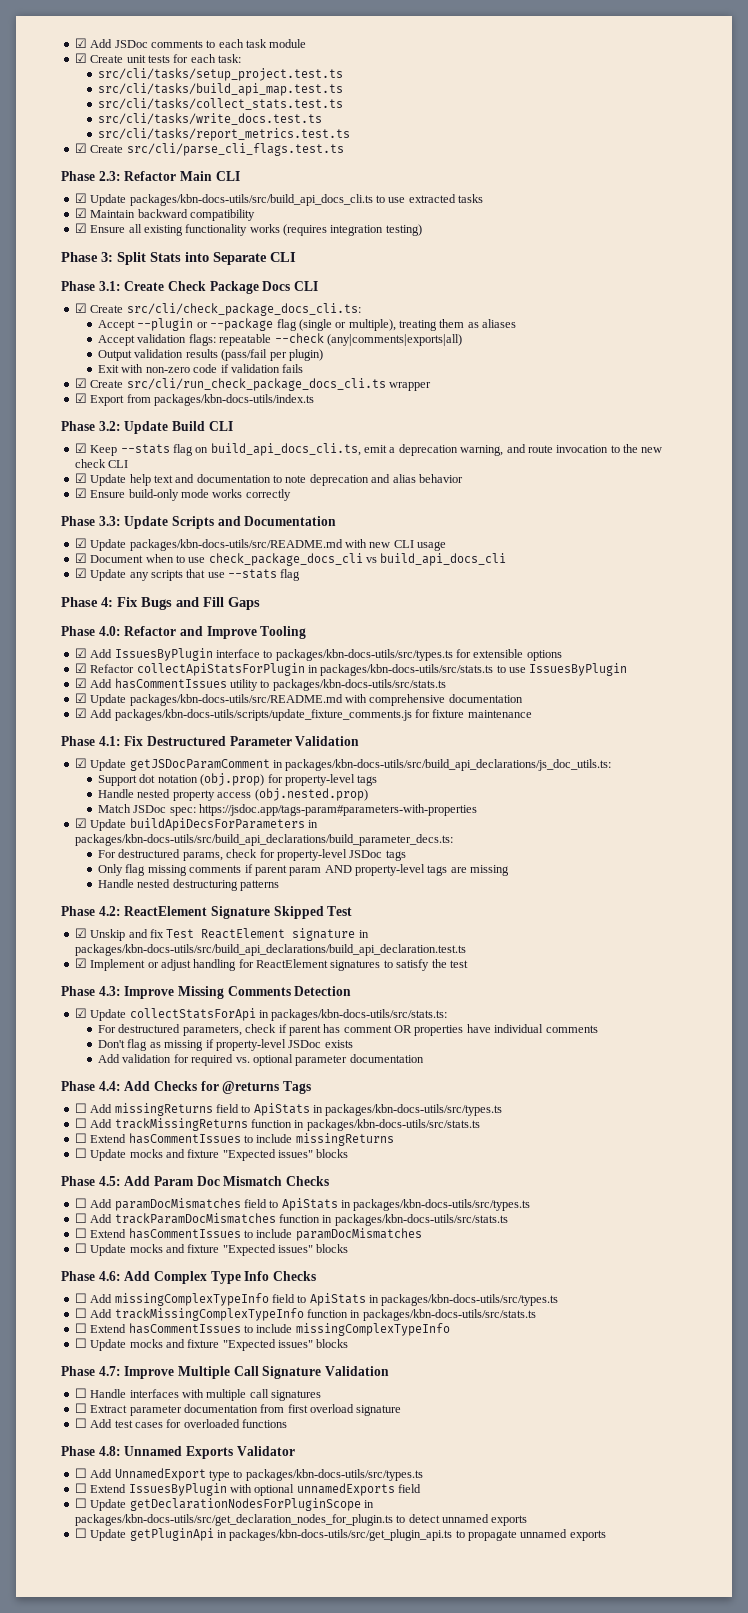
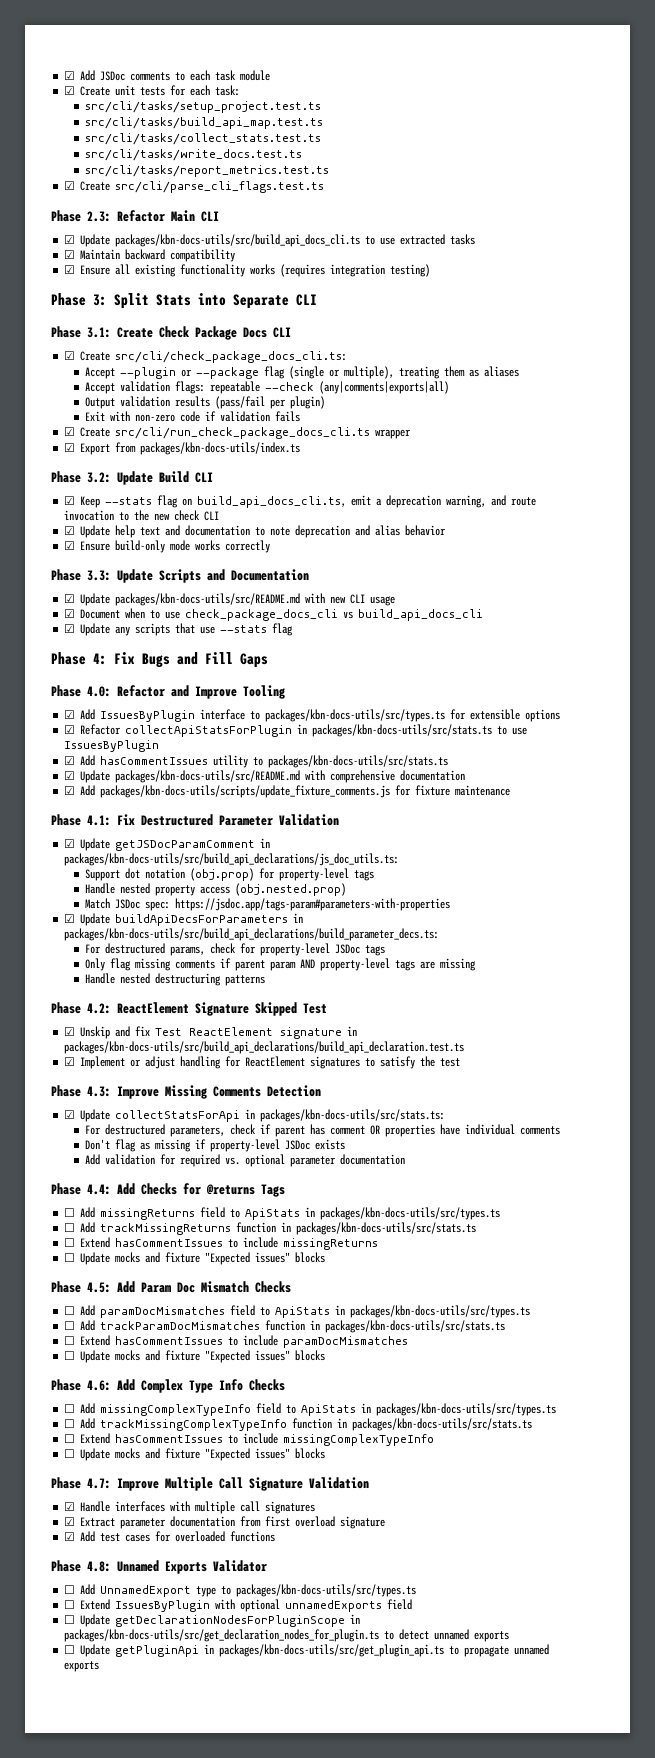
[74,1388,87,1398] ☐ -> [64,1502,76,1511] ☑
[74,1403,87,1413] ☐ -> [64,1517,76,1526] ☑
[74,1418,87,1428] ☐ -> [64,1532,76,1541] ☑

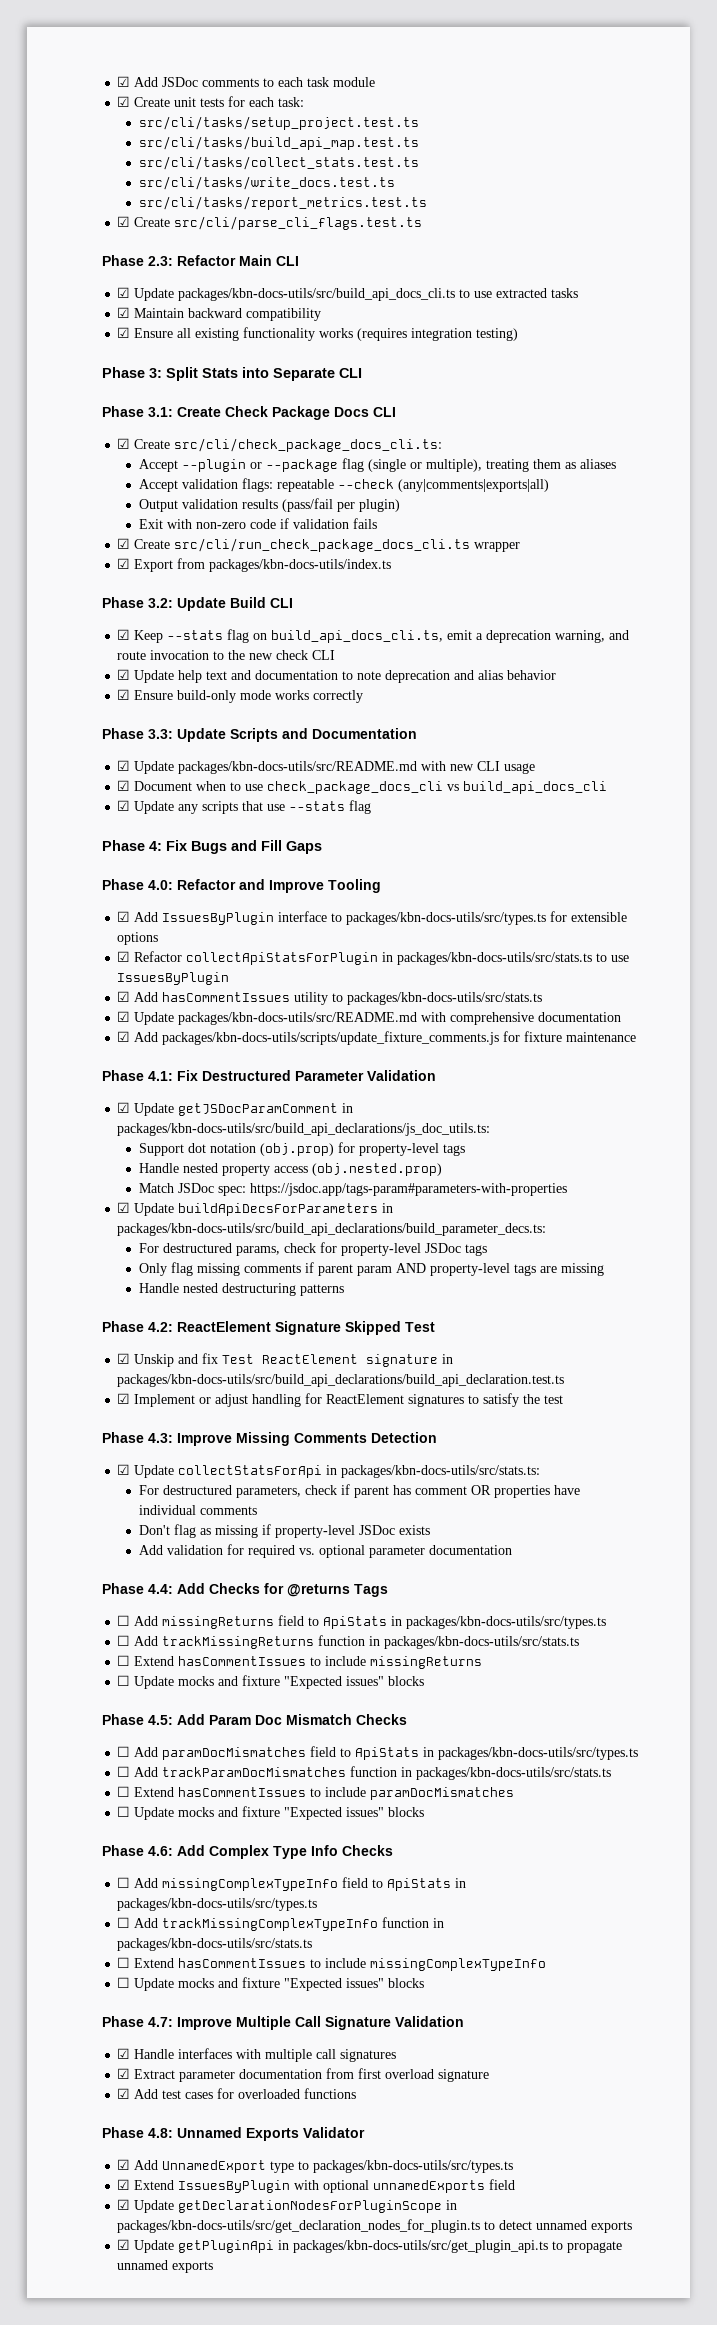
[64,1585,76,1594] ☐ -> [117,2159,131,2170] ☑
[64,1600,76,1609] ☐ -> [117,2179,131,2190] ☑
[64,1615,76,1624] ☐ -> [117,2199,131,2210] ☑
[64,1645,76,1654] ☐ -> [117,2239,131,2250] ☑

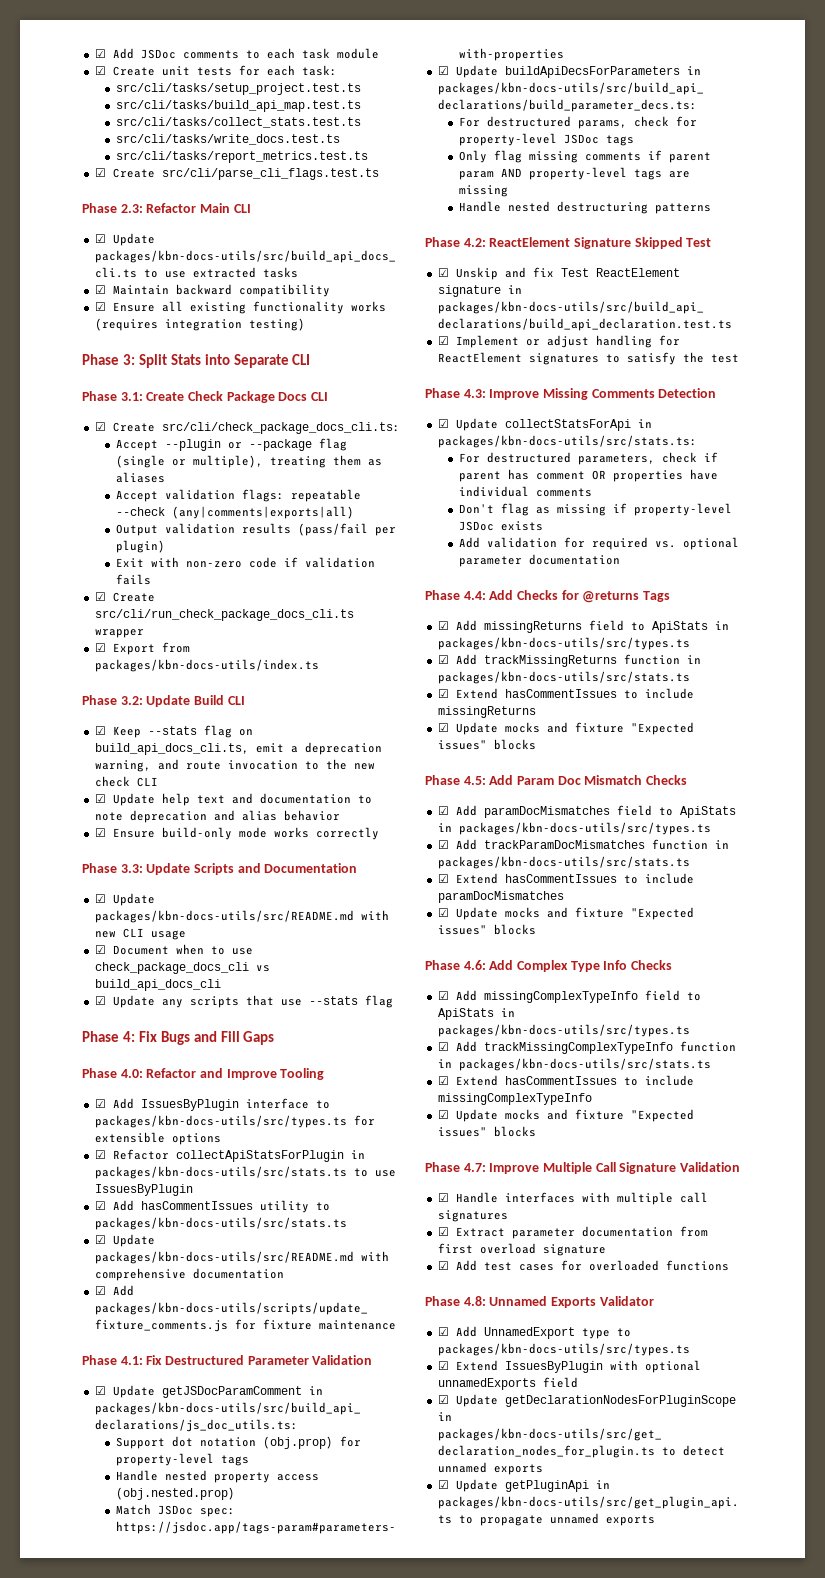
[117,1615,131,1626] ☐ -> [437,621,449,630] ☑
[117,1635,131,1646] ☐ -> [437,655,449,664] ☑
[117,1655,131,1666] ☐ -> [437,689,449,698] ☑
[117,1675,131,1686] ☐ -> [437,723,449,732] ☑
[117,1746,131,1757] ☐ -> [437,806,449,815] ☑
[117,1766,131,1777] ☐ -> [437,840,449,849] ☑
[117,1786,131,1797] ☐ -> [437,874,449,883] ☑
[117,1806,131,1817] ☐ -> [437,908,449,917] ☑
[117,1877,131,1888] ☐ -> [437,991,449,1000] ☑
[117,1917,131,1928] ☐ -> [437,1042,449,1051] ☑
[117,1957,131,1968] ☐ -> [437,1076,449,1085] ☑
[117,1977,131,1988] ☐ -> [437,1110,449,1119] ☑

